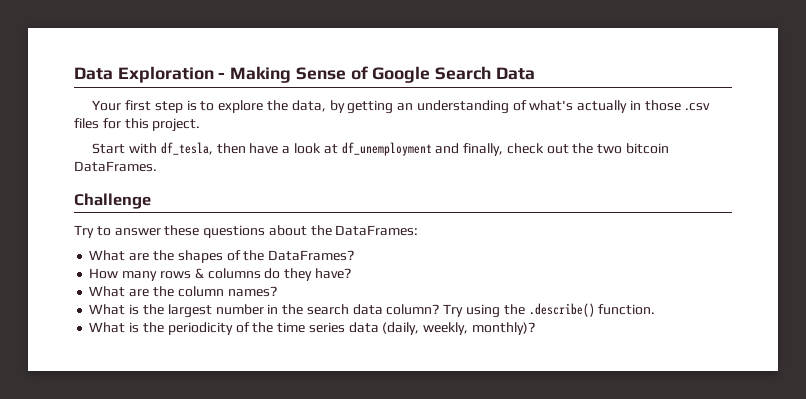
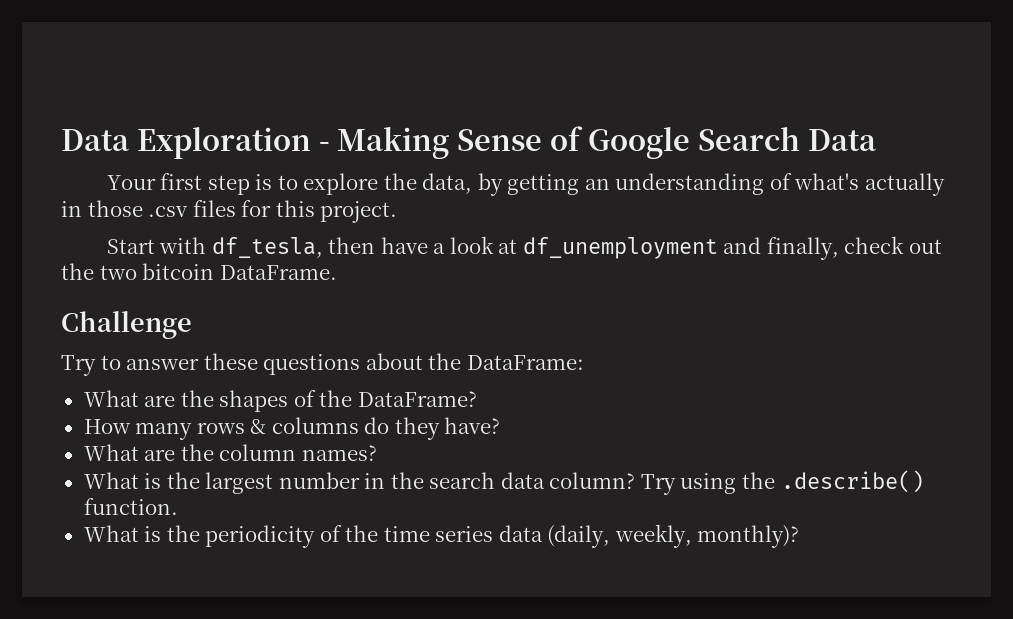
[74,161,157,172] DataFrames. -> [219,265,337,280] DataFrame.
[335,225,419,236] DataFrames: -> [466,355,584,370] DataFrame:
[268,250,355,261] DataFrames? -> [357,391,477,407] DataFrame?

